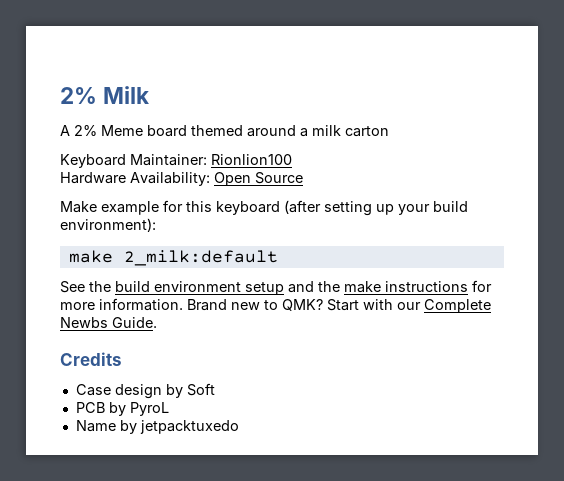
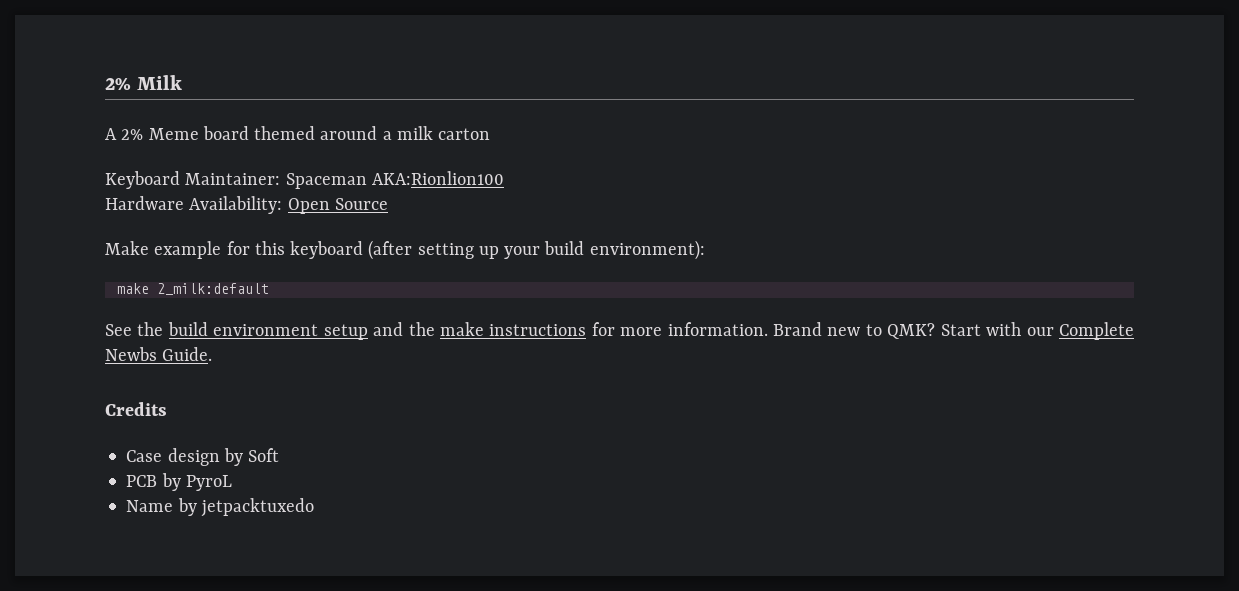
[211,154,292,165] Rionlion100 -> [285,171,504,189] Spaceman AKA:Rionlion100

